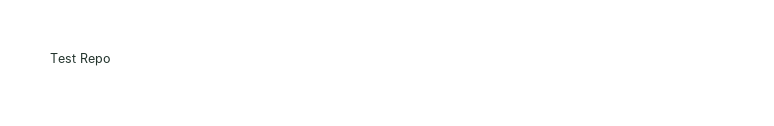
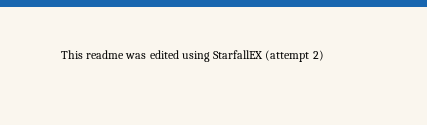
[50,53,111,66] Test Repo -> [61,50,324,62] This readme was edited using StarfallEX (attempt 2)

